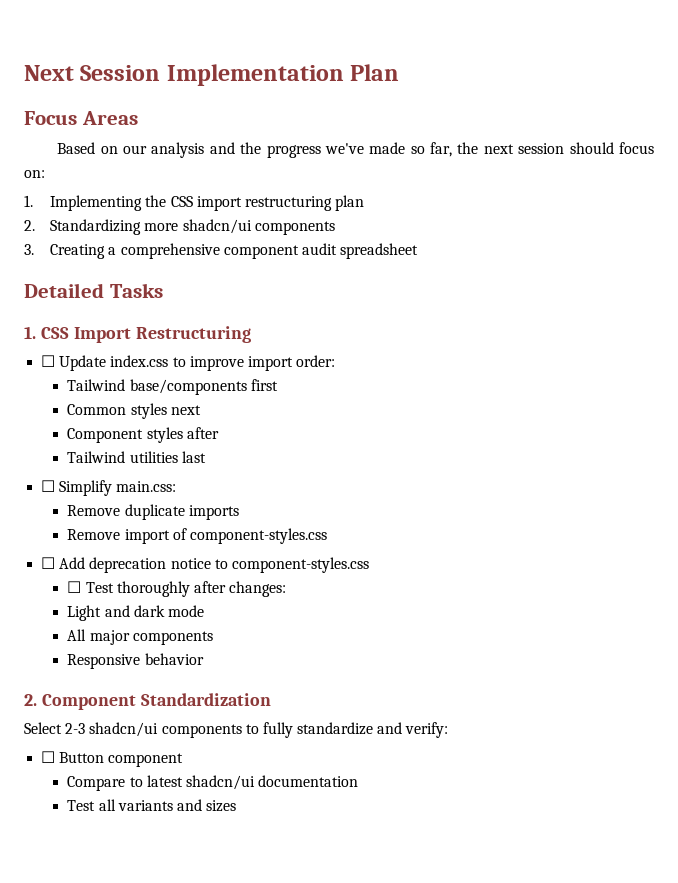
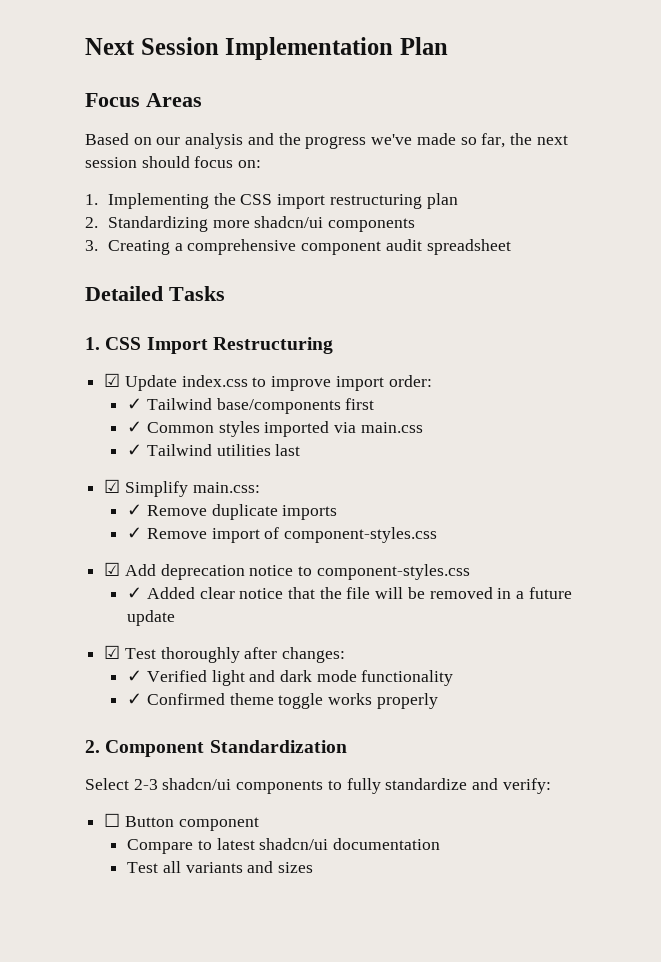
[41,355,56,367] ☐ -> [104,373,121,387] ☑
(336, 361) none -> [127,398,143,410] ✓
(278, 385) none -> [127,421,143,433] ✓
[170,405,201,415] [67,427,219,443] next // Component styles after // -> [264,421,423,437] [127,444,143,456] imported via main.css // ✓
[41,480,56,492] ☐ -> [104,479,121,493] ☑
(177, 486) none -> [127,504,143,516] ✓
(239, 512) none -> [127,527,143,539] ✓
[41,557,56,569] ☐ -> [104,562,121,576] ☑
[67,581,82,593] ☐ -> [127,587,572,599] [127,610,176,626] [104,645,121,659] ✓ Added clear notice that the file will be removed in a future update // ☑
[67,605,102,621] Light -> [127,670,245,686] ✓ Verified light
[67,629,213,645] [67,653,204,669] // All major components // Responsive behavior -> [361,670,454,686] [127,693,438,709] functionality // ✓ Confirmed theme toggle works properly

